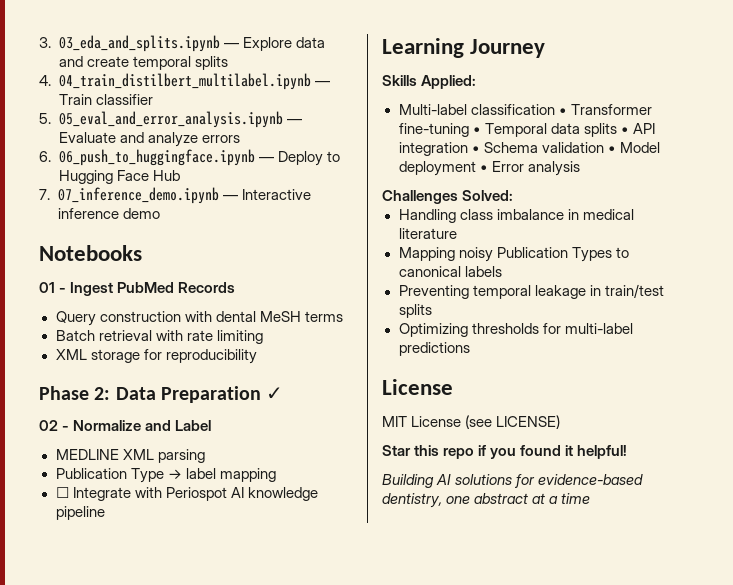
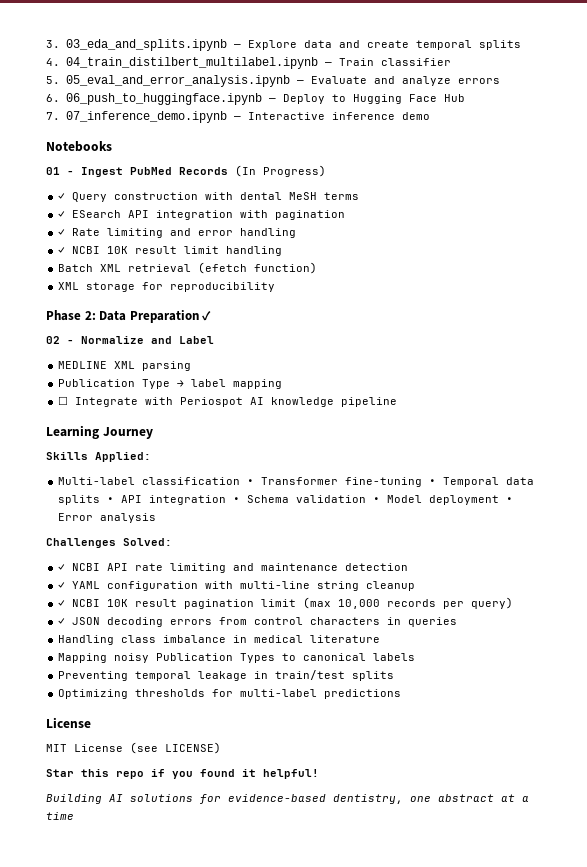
(236, 287) // -> [235,165,326,177] [58,193,66,200] (In Progress) // ✓
[55,330,263,344] Batch retrieval with rate limiting -> [58,210,346,220] [58,228,297,238] [58,246,283,256] [58,262,318,274] ✓ ESearch API integration with pagination // ✓ Rate limiting and error handling // ✓ NCBI 10K result limit handling // Batch XML retrieval (efetch function)
(514, 195) none -> [58,563,409,573] [58,581,416,591] [58,597,514,609] [58,617,458,627] // ✓ NCBI API rate limiting and maintenance detection // ✓ YAML configuration with multi-line string cleanup // ✓ NCBI 10K result pagination limit (max 10,000 records per query) // ✓ JSON decoding errors from control characters in queries

